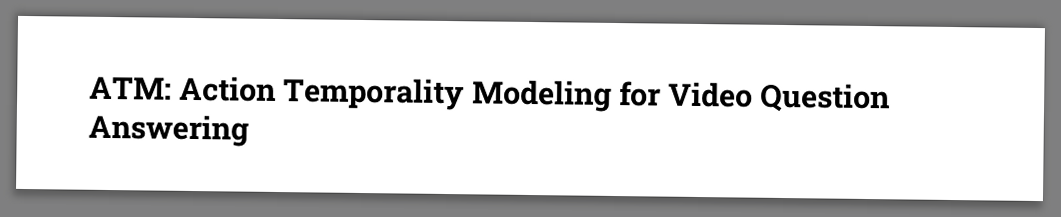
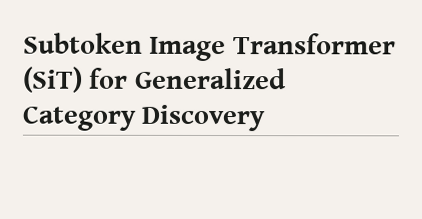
[89,75,891,114] [88,113,249,147] ATM: Action Temporality Modeling for Video Question Answering -> [23,32,396,62] [23,66,287,93] [22,104,267,132] Subtoken Image Transformer (SiT) for Generalized Category Discovery

